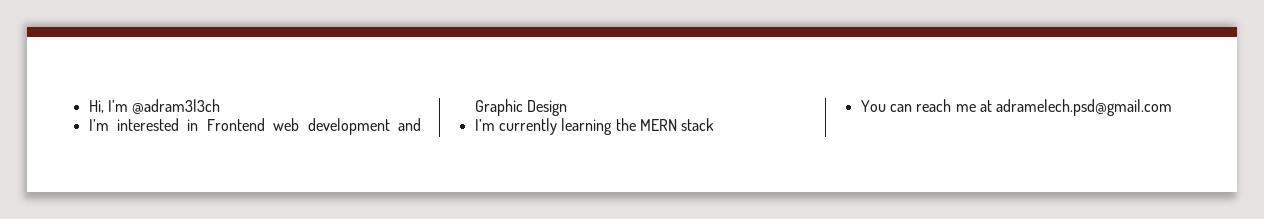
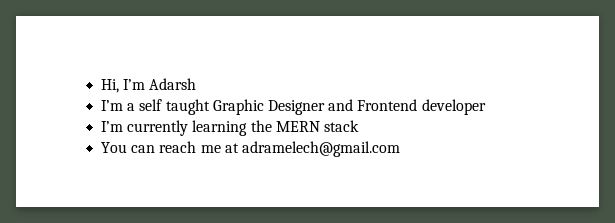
[132,99,221,114] [88,118,421,135] [474,99,567,116] @adram3l3ch // I’m interested in Frontend web development and Graphic Design -> [149,78,197,90] [101,99,486,115] Adarsh // I’m a self taught Graphic Designer and Frontend developer
[996,99,1173,116] adramelech.psd@gmail.com -> [241,141,400,157] adramelech@gmail.com

